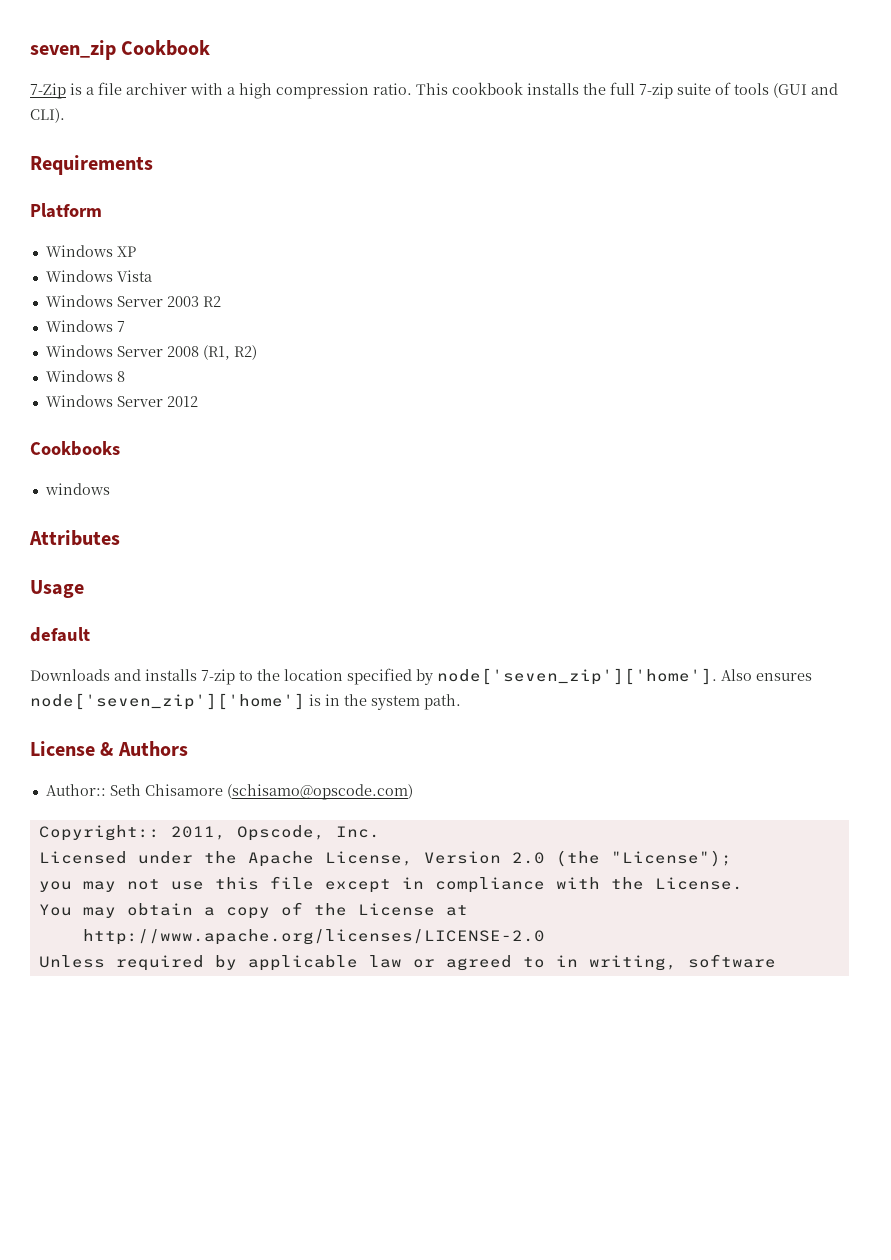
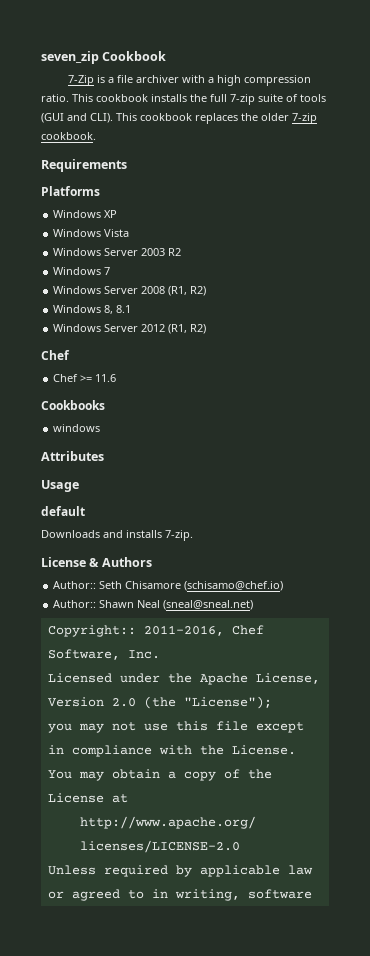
(65, 115) none -> [116,113,317,124] [41,132,96,140] This cookbook replaces the older 7-zip cookbook.
[30,203,102,218] Platform -> [41,186,100,196] Platforms
[116,371,125,382] 8 -> [104,305,132,314] 8, 8.1
(198, 401) none -> [168,324,207,334] [41,350,70,360] [53,374,117,382] (R1, R2) // Chef // Chef >= 11.6
[201,668,812,685] [30,693,461,710] 7-zip to the location specified by node['seven_zip']['home']. Also ensures node['seven_zip']['home'] is in the system path. -> [165,530,193,541] 7-zip.
[226,784,413,800] [38,825,325,841] (schisamo@opscode.com) // Copyright:: 2011, Opscode, -> [184,581,284,591] [53,600,254,610] [47,625,264,637] [47,649,120,660] (schisamo@chef.io) // Author:: Shawn Neal (sneal@sneal.net) // Copyright:: 2011-2016, Chef Software,

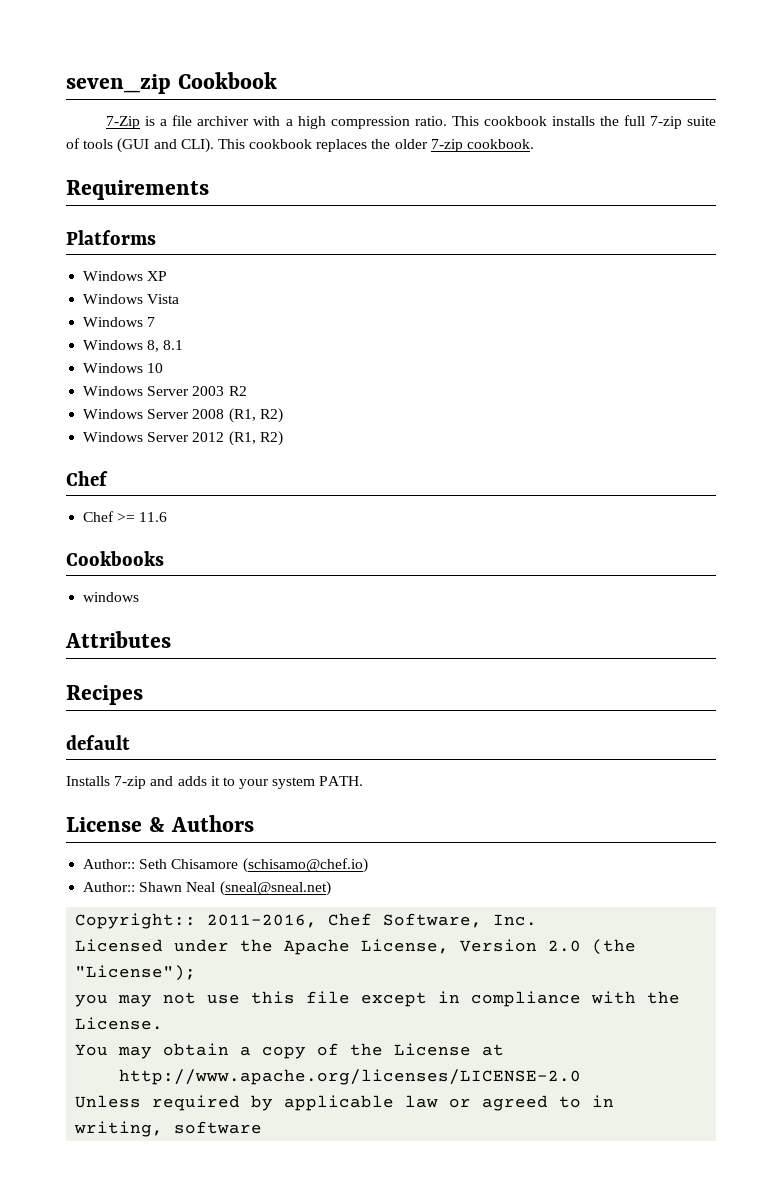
(130, 233) none -> [83,317,156,327] [83,340,184,352] [83,363,164,373] // Windows 7 // Windows 8, 8.1 // Windows 10
[53,267,111,275] // Windows 7 -> (247, 391) none
[53,305,132,314] // Windows 8, 8.1 -> (283, 415) none
[41,480,79,492] Usage -> [66,685,143,705] Recipes
[41,530,193,541] Downloads and installs 7-zip. -> [66,776,364,789] Installs 7-zip and adds it to your system PATH.

